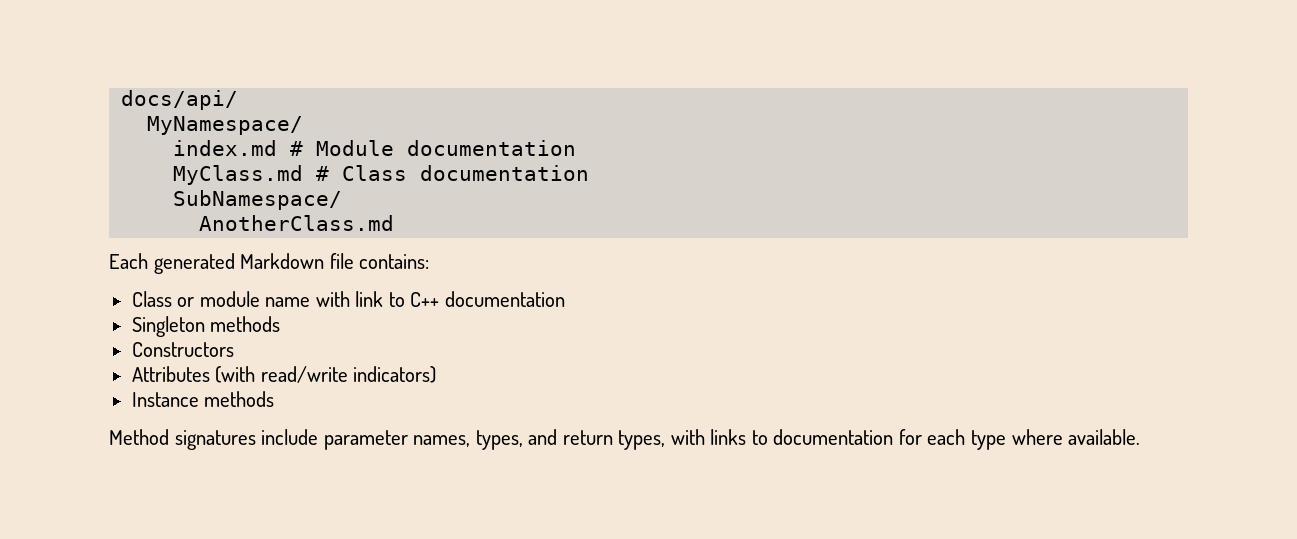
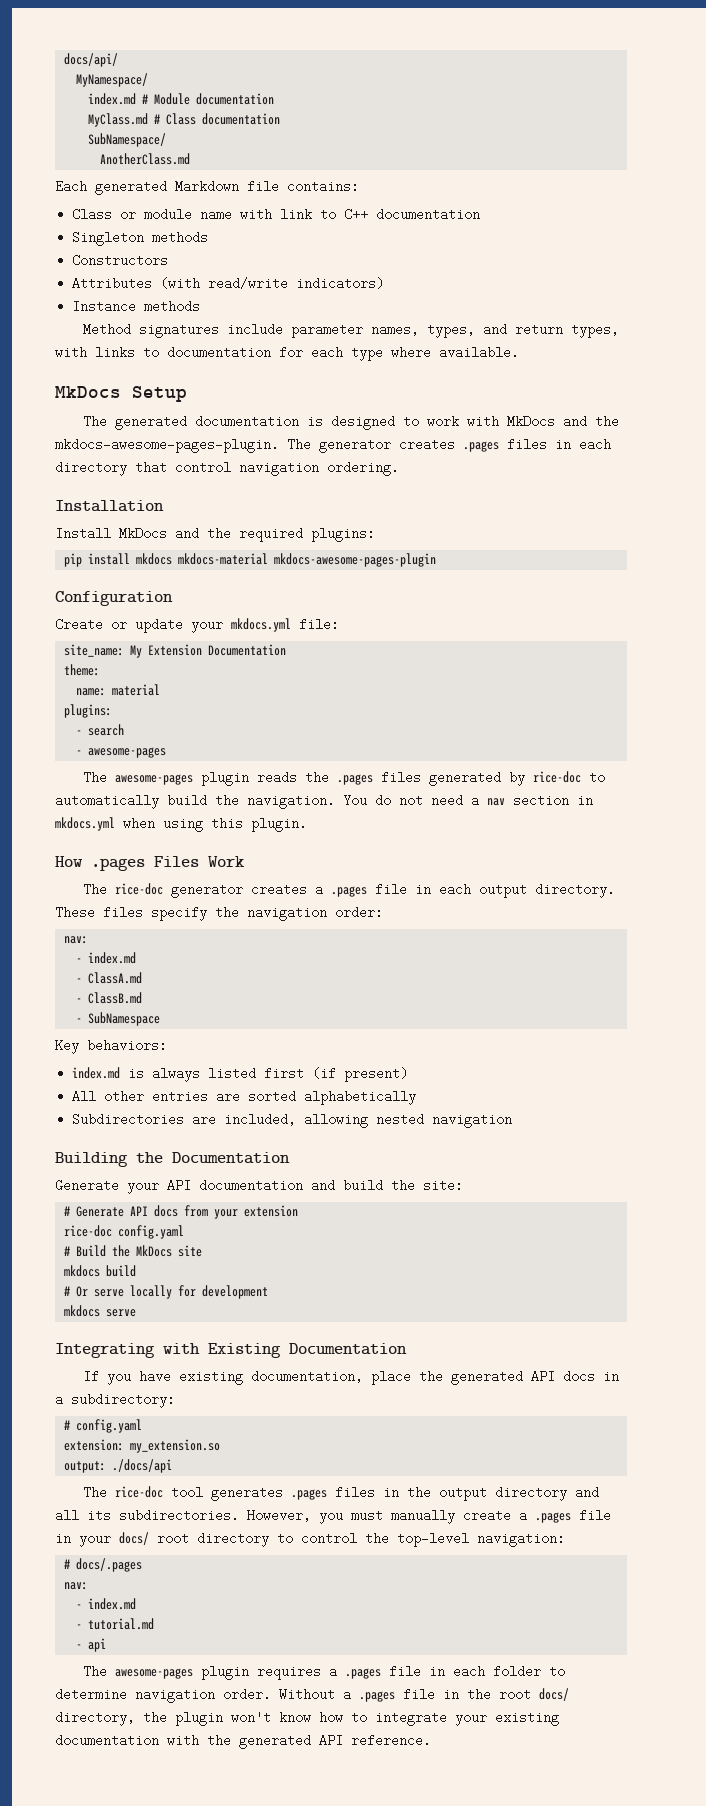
(1141, 437) none -> [55,386,187,402] [82,415,619,430] [55,438,611,453] [55,461,399,476] [55,500,164,512] [55,527,375,542] [64,553,437,567] [55,591,173,606] [55,618,339,633] [64,644,287,658] [64,664,101,676] [76,684,161,696] [64,704,113,718] [76,724,125,736] [76,747,167,758] [82,771,605,786] [55,794,593,809] [55,817,307,832] [55,856,245,871] [82,883,615,898] [55,906,383,921] [64,936,89,944] [76,952,137,964] [76,972,143,984] [76,992,143,1004] [76,1012,161,1026] [55,1039,167,1054] [72,1067,409,1082] [72,1090,417,1105] [72,1113,513,1128] [55,1152,290,1167] [55,1179,463,1194] [64,1205,299,1219] [64,1225,185,1239] [64,1245,203,1257] [64,1265,137,1277] [64,1285,269,1299] [64,1305,137,1317] [55,1343,407,1358] [82,1370,619,1385] [55,1393,175,1408] [64,1419,143,1433] [64,1439,221,1453] [64,1459,173,1473] [82,1486,599,1501] [55,1509,611,1524] [55,1532,565,1547] [64,1558,143,1572] [64,1582,89,1590] [76,1598,137,1610] [76,1618,155,1630] [76,1638,107,1652] [82,1665,565,1680] [55,1688,569,1703] [55,1711,559,1726] [55,1734,431,1749] // MkDocs Setup // The generated documentation is designed to work with MkDocs and the mkdocs-awesome-pages-plugin. The generator creates .pages files in each directory that control navigation ordering. // Installation // Install MkDocs and the required plugins: // pip install mkdocs mkdocs-material mkdocs-awesome-pages-plugin // Configuration // Create or update your mkdocs.yml file: // site_name: My Extension Documentation // theme: // name: material // plugins: // - search // - awesome-pages // The awesome-pages plugin reads the .pages files generated by rice-doc to automatically build the navigation. You do not need a nav section in mkdocs.yml when using this plugin. // How .pages Files Work // The rice-doc generator creates a .pages file in each output directory. These files specify the navigation order: // nav: // - index.md // - ClassA.md // - ClassB.md // - SubNamespace // Key behaviors: // index.md is always listed first (if present) // All other entries are sorted alphabetically // Subdirectories are included, allowing nested navigation // Building the Documentation // Generate your API documentation and build the site: // # Generate API docs from your extension // rice-doc config.yaml // # Build the MkDocs site // mkdocs build // # Or serve locally for development // mkdocs serve // Integrating with Existing Documentation // If you have existing documentation, place the generated API docs in a subdirectory: // # config.yaml // extension: my_extension.so // output: ./docs/api // The rice-doc tool generates .pages files in the output directory and all its subdirectories. However, you must manually create a .pages file in your docs/ root directory to control the top-level navigation: // # docs/.pages // nav: // - index.md // - tutorial.md // - api // The awesome-pages plugin requires a .pages file in each folder to determine navigation order. Without a .pages file in the root docs/ directory, the plugin won't know how to integrate your existing documentation with the generated API reference.

